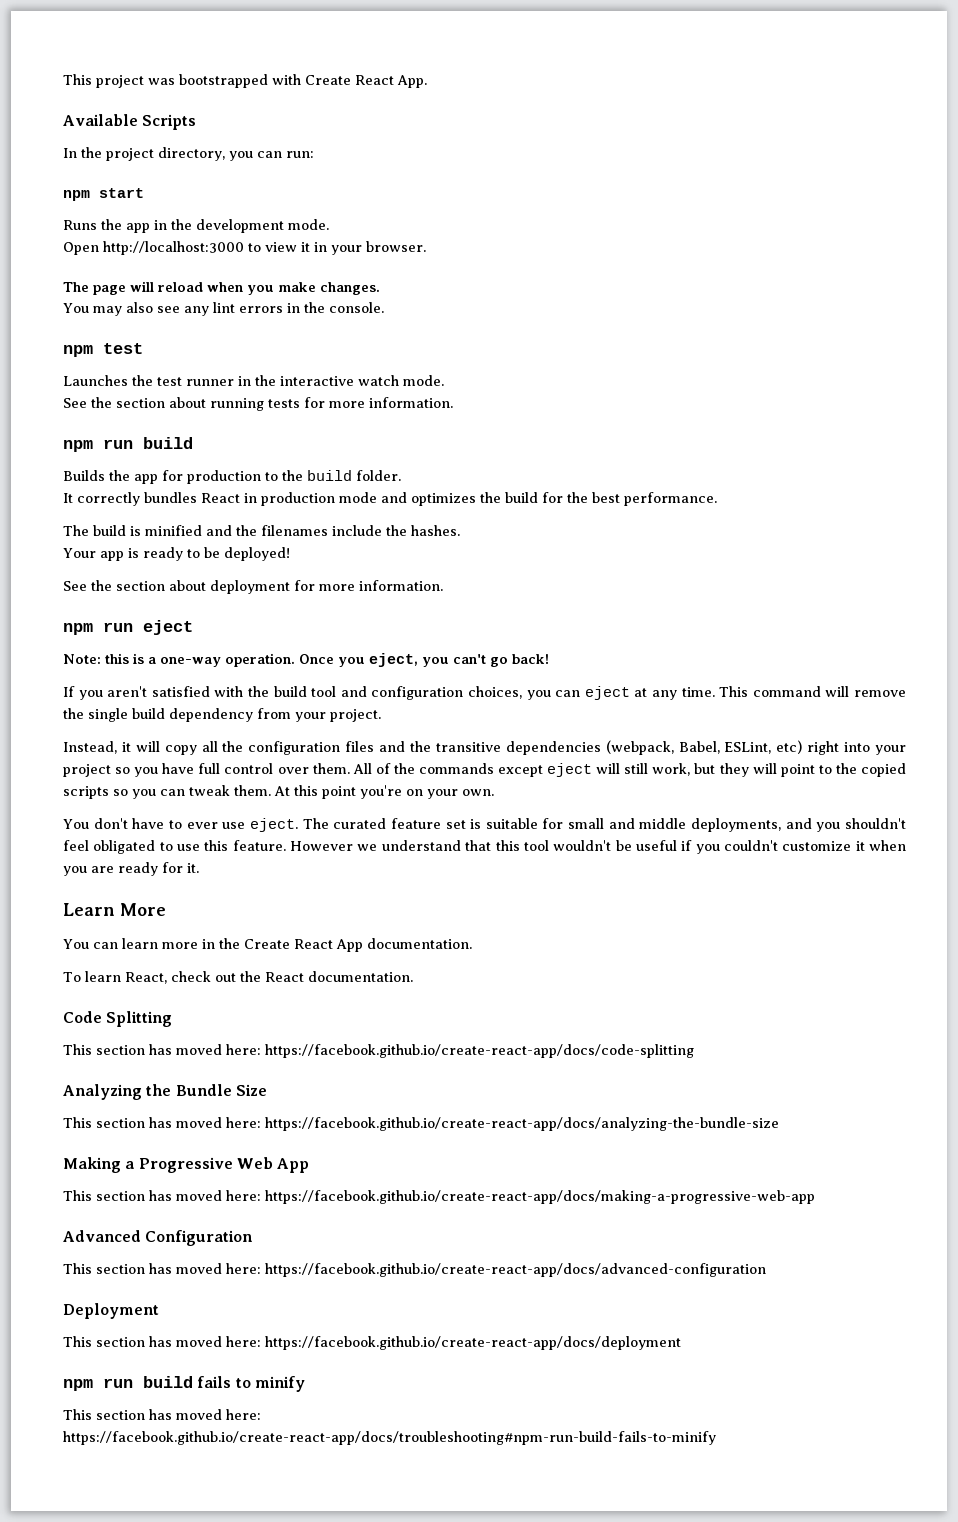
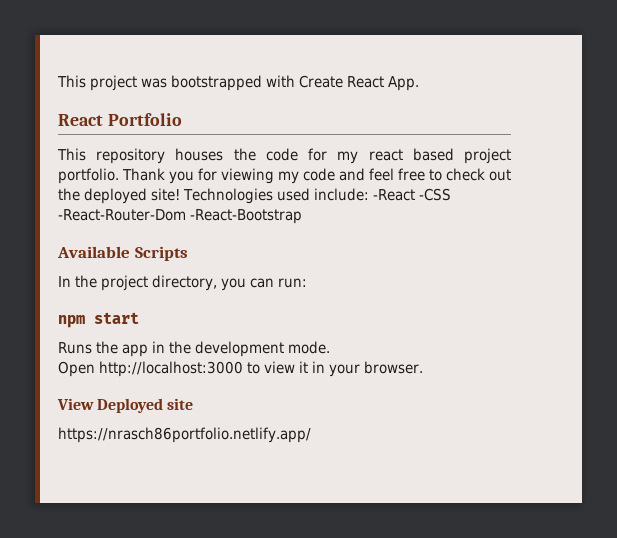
(427, 81) none -> [58,113,182,126] [57,148,512,164] [58,168,511,184] [58,188,451,204] [58,209,302,224] // React Portfolio // This repository houses the code for my react based project portfolio. Thank you for viewing my code and feel free to check out the deployed site! Technologies used include: -React -CSS -React-Router-Dom -React-Bootstrap
[63,281,380,295] [63,302,384,316] [63,343,143,357] [63,375,444,386] [63,397,453,411] [63,437,193,452] [63,470,401,484] [63,492,717,506] [63,525,460,536] [63,547,290,561] [63,580,443,594] [63,620,193,635] [63,653,549,667] [63,686,907,700] [63,708,381,722] [63,740,907,755] [63,763,906,777] [63,785,494,799] [63,818,907,832] [63,840,907,854] [63,862,199,876] [63,903,166,916] [63,938,472,952] [63,971,413,984] [63,1011,173,1027] [63,1044,694,1058] [63,1084,267,1100] [63,1117,779,1131] [63,1157,310,1173] [63,1190,815,1204] [63,1230,254,1246] [63,1263,766,1277] [63,1303,159,1319] [63,1336,681,1350] [63,1376,305,1392] [63,1409,261,1420] [63,1431,716,1445] The page will reload when you make changes. // You may also see any lint errors in the console. // npm test // Launches the test runner in the interactive watch mode. // See the section about running tests for more information. // npm run build // Builds the app for production to the build folder. // It correctly bundles React in production mode and optimizes the build for the best performance. // The build is minified and the filenames include the hashes. // Your app is ready to be deployed! // See the section about deployment for more information. // npm run eject // Note: this is a one-way operation. Once you eject, you can't go back! // If you aren't satisfied with the build tool and configuration choices, you can eject at any time. This command will remove the single build dependency from your project. // Instead, it will copy all the configuration files and the transitive dependencies (webpack, Babel, ESLint, etc) right into your project so you have full control over them. All of the commands except eject will still work, but they will point to the copied scripts so you can tweak them. At this point you're on your own. // You don't have to ever use eject. The curated feature set is suitable for small and middle deployments, and you shouldn't feel obligated to use this feature. However we understand that this tool wouldn't be useful if you couldn't customize it when you are ready for it. // Learn More // You can learn more in the Create React App documentation. // To learn React, check out the React documentation. // Code Splitting // This section has moved here: https://facebook.github.io/create-react-app/docs/code-splitting // Analyzing the Bundle Size // This section has moved here: https://facebook.github.io/create-react-app/docs/analyzing-the-bundle-size // Making a Progressive Web App // This section has moved here: https://facebook.github.io/create-react-app/docs/making-a-progressive-web-app // Advanced Configuration // This section has moved here: https://facebook.github.io/create-react-app/docs/advanced-configuration // Deployment // This section has moved here: https://facebook.github.io/create-react-app/docs/deployment // npm run build fails to minify // This section has moved here: https://facebook.github.io/create-react-app/docs/troubleshooting#npm-run-build-fails-to-minify -> [57,398,194,413] [58,427,311,443] View Deployed site // https://nrasch86portfolio.netlify.app/

